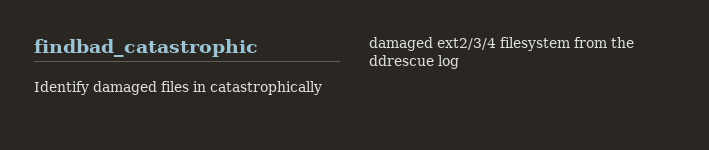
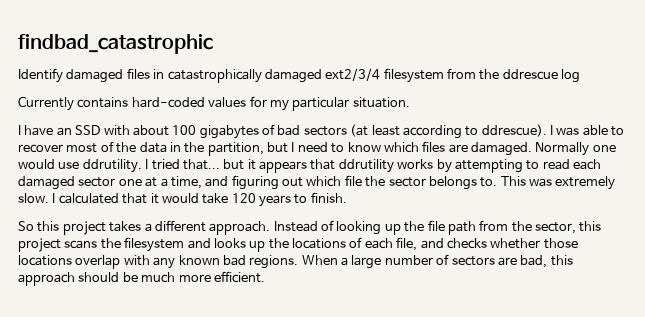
(459, 62) none -> [18,96,410,111] [18,124,625,139] [18,141,616,156] [18,159,601,173] [18,175,616,190] [18,192,347,207] [18,220,602,235] [18,237,578,252] [18,254,573,269] [18,271,265,286] // Currently contains hard-coded values for my particular situation. // I have an SSD with about 100 gigabytes of bad sectors (at least according to ddrescue). I was able to recover most of the data in the partition, but I need to know which files are damaged. Normally one would use ddrutility. I tried that... but it appears that ddrutility works by attempting to read each damaged sector one at a time, and figuring out which file the sector belongs to. This was extremely slow. I calculated that it would take 120 years to finish. // So this project takes a different approach. Instead of looking up the file path from the sector, this project scans the filesystem and looks up the locations of each file, and checks whether those locations overlap with any known bad regions. When a large number of sectors are bad, this approach should be much more efficient.

